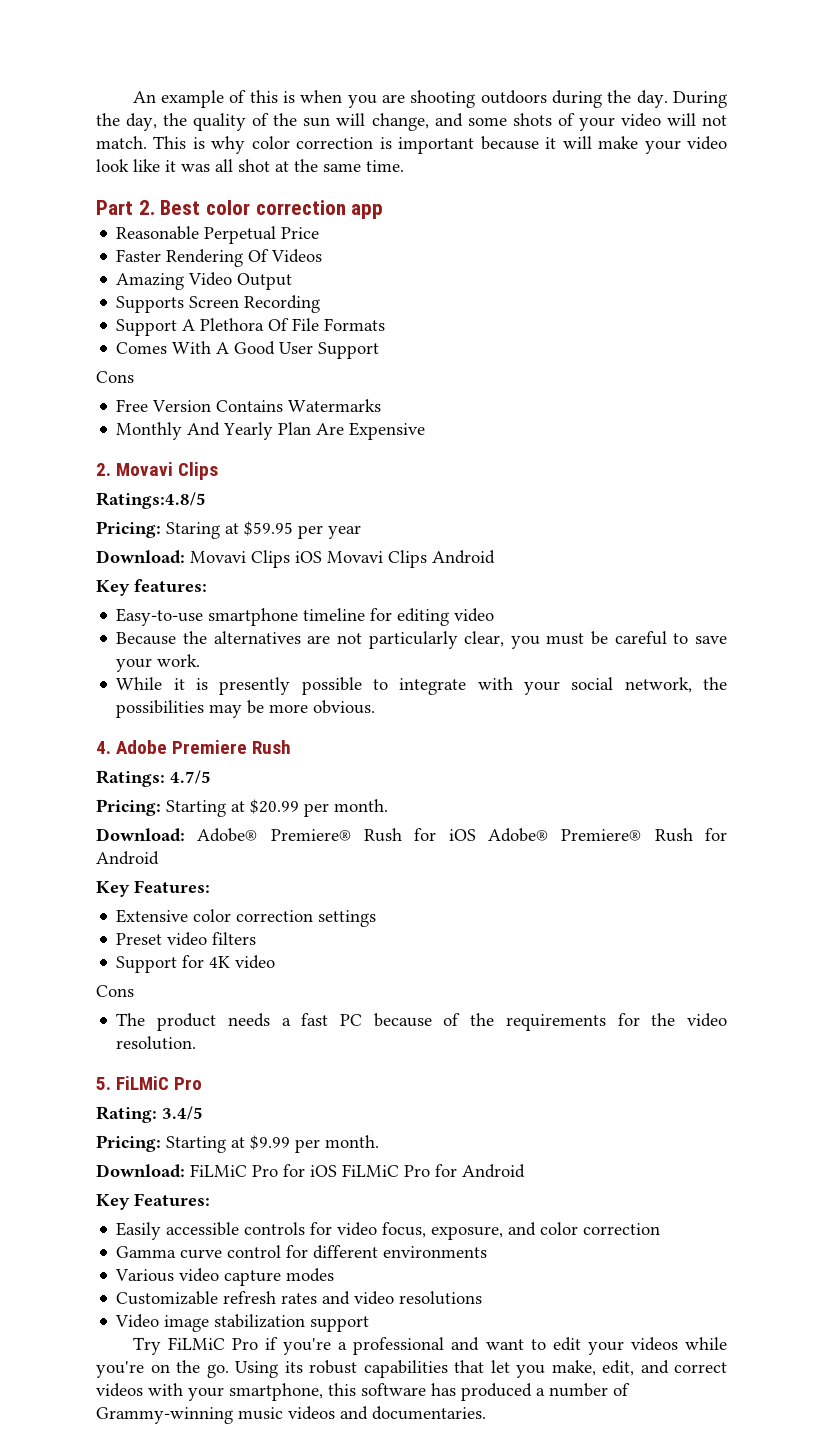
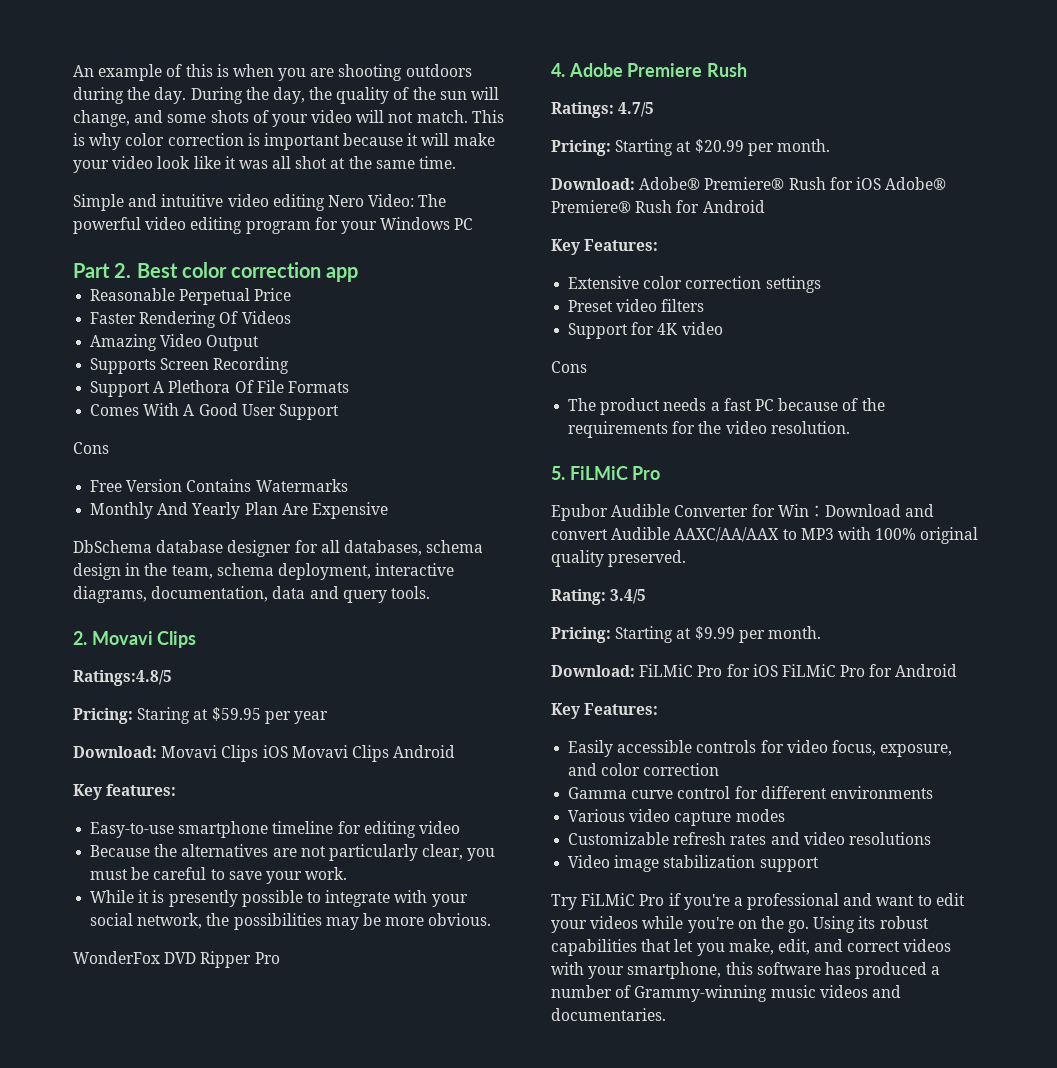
(404, 166) none -> [73,194,447,211] [73,217,474,234] // Simple and intuitive video editing Nero Video: The powerful video editing program for your Windows PC
(426, 431) none -> [73,540,484,557] [73,563,455,580] [73,586,430,603] // DbSchema database designer for all databases, schema design in the team, schema deployment, interactive diagrams, documentation, data and query tools.
(376, 707) none -> [73,951,280,968] // WonderFox DVD Ripper Pro
(203, 1083) none -> [551,504,934,521] [551,527,979,544] [551,550,687,567] // Epubor Audible Converter for Win：Download and convert Audible AAXC/AA/AAX to MP3 with 100% original quality preserved.

